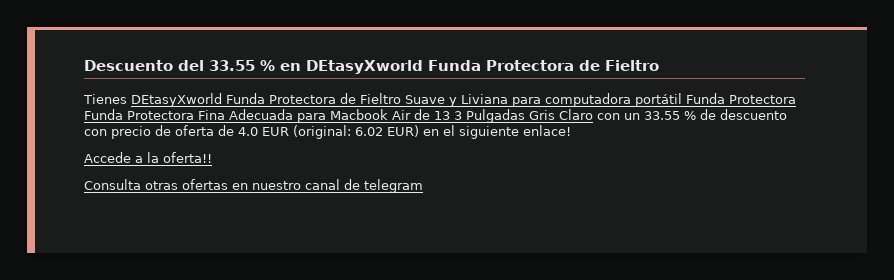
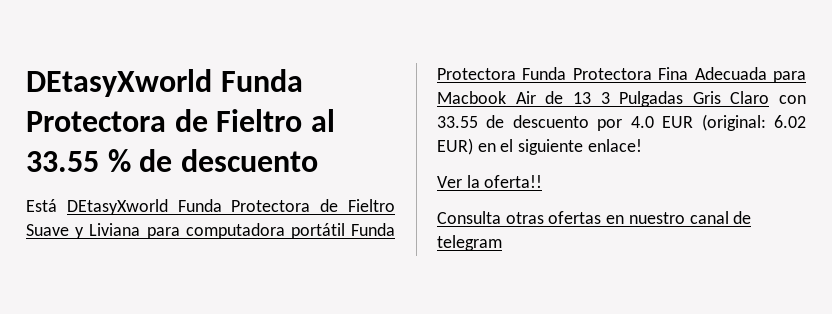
[84,60,659,74] [83,94,127,104] Descuento del 33.55 % en DEtasyXworld Funda Protectora de Fieltro // Tienes -> [26,69,303,97] [26,109,335,132] [26,149,318,172] [26,199,57,212] DEtasyXworld Funda Protectora de Fieltro al 33.55 % de descuento // Está
[624,109,787,120] [84,125,234,139] un 33.55 % de descuento con precio de oferta de -> [437,115,623,131] 33.55 de descuento por
[84,152,143,163] Accede a -> [437,176,462,188] Ver

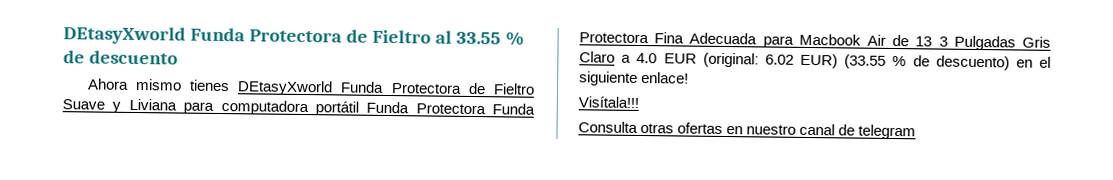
[26,199,57,212] Está -> [86,78,231,92] Ahora mismo tienes
[779,95,806,104] [437,115,623,131] con 33.55 de descuento por -> [621,54,632,63] a
(473, 146) none -> [844,54,1010,71] (33.55 % de descuento)
[437,175,543,188] Ver la oferta!! -> [578,96,639,108] Visítala!!!

